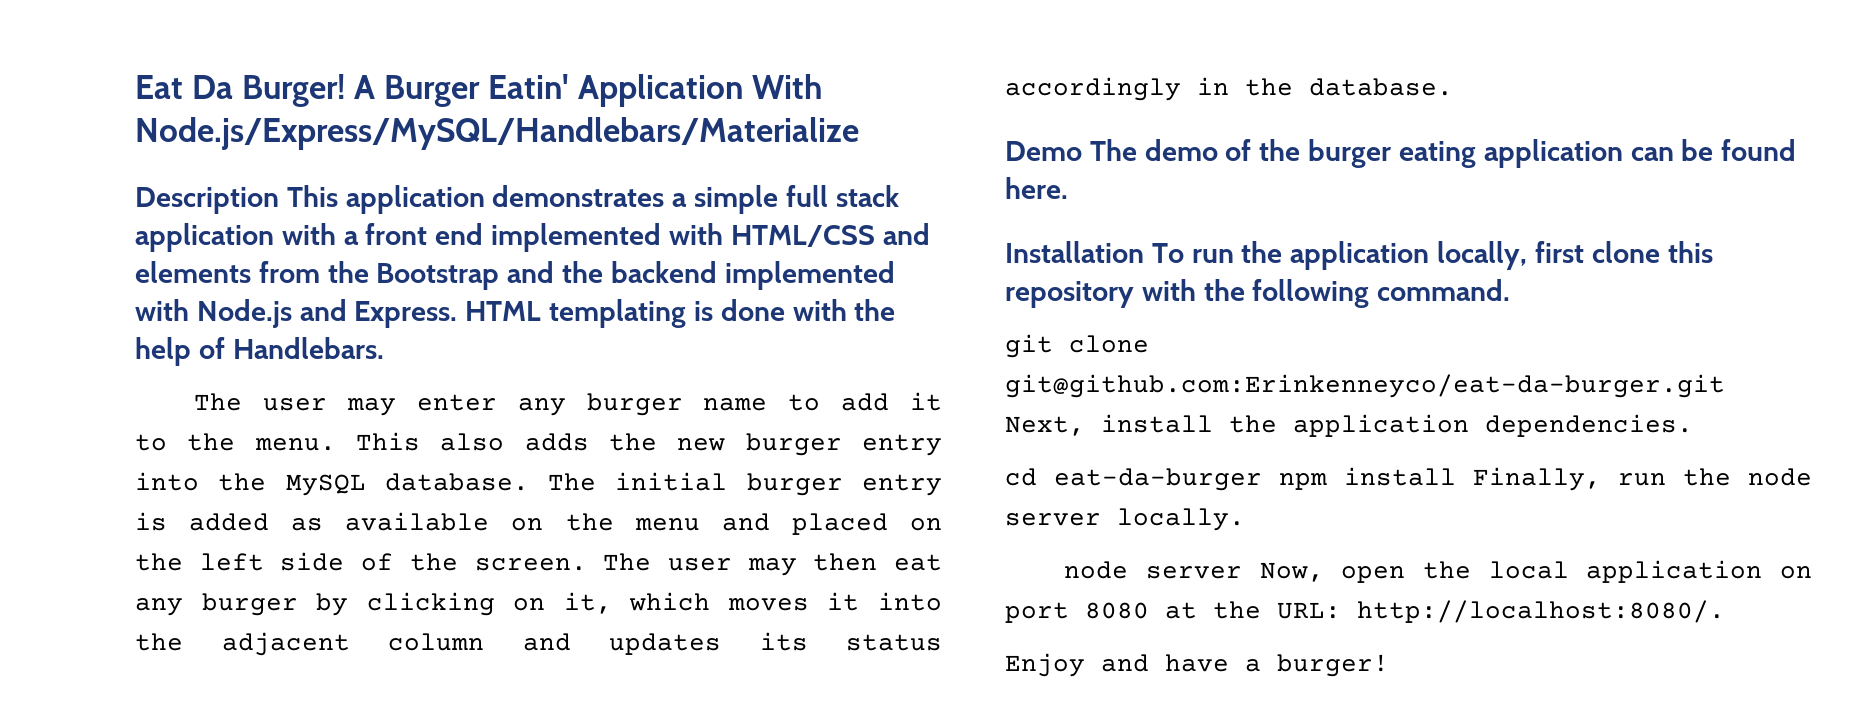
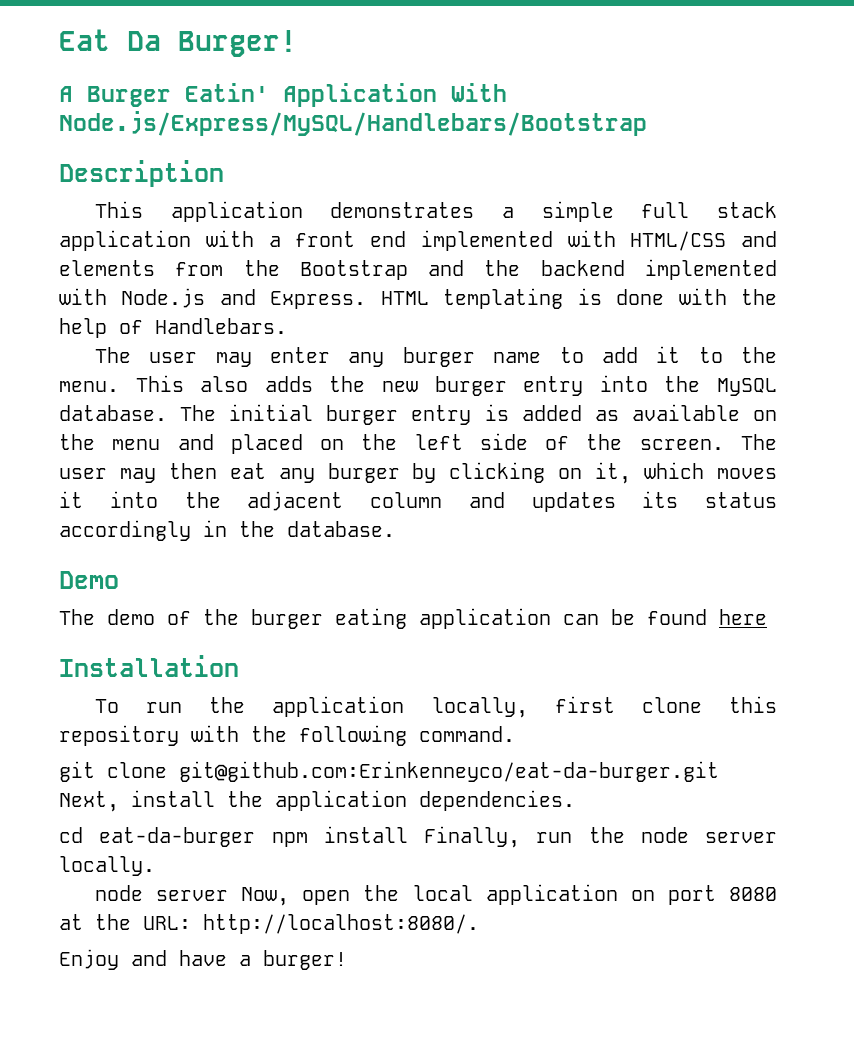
(346, 90) none -> (297, 43) //
[135,117,859,150] Node.js/Express/MySQL/Handlebars/Materialize -> [59,111,647,136] Node.js/Express/MySQL/Handlebars/Bootstrap
(279, 200) none -> (224, 173) //
(1082, 151) none -> (119, 580) //
[1005,177,1068,199] here. -> [719,609,767,625] here
(1144, 252) none -> (239, 666) //

